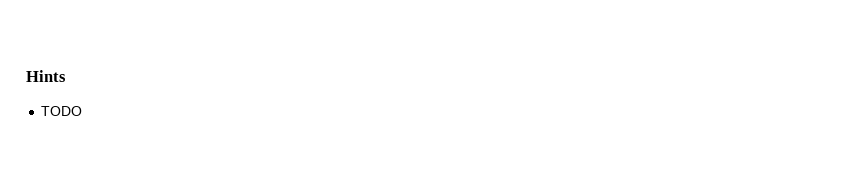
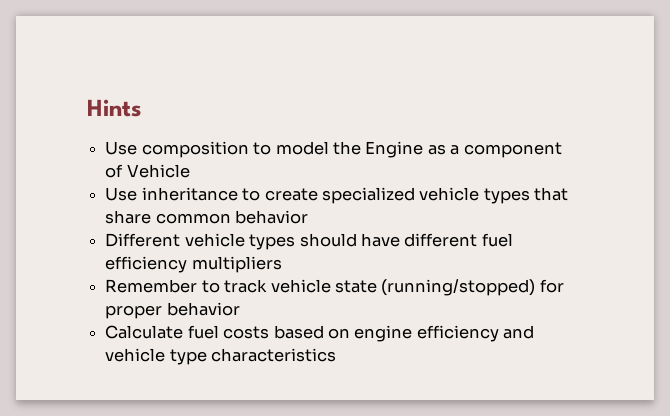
[41,106,83,116] TODO -> [105,141,562,158] [105,164,190,178] [105,187,569,204] [105,210,309,224] [105,233,513,250] [105,256,282,273] [105,279,564,296] [105,302,240,319] [105,325,535,342] [105,348,337,365] Use composition to model the Engine as a component of Vehicle // Use inheritance to create specialized vehicle types that share common behavior // Different vehicle types should have different fuel efficiency multipliers // Remember to track vehicle state (running/stopped) for proper behavior // Calculate fuel costs based on engine efficiency and vehicle type characteristics

